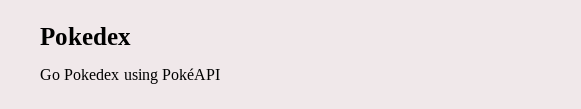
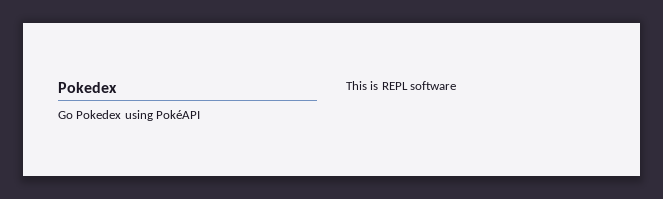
(220, 74) none -> [346,81,457,90] // This is REPL software

